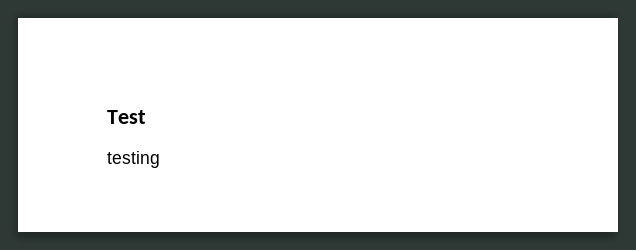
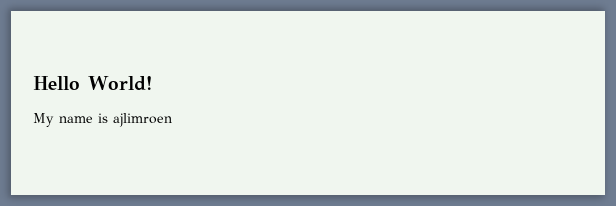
[107,110,146,124] [107,151,160,168] Test // testing -> [33,76,152,91] [33,113,172,127] Hello World! // My name is ajlimroen

